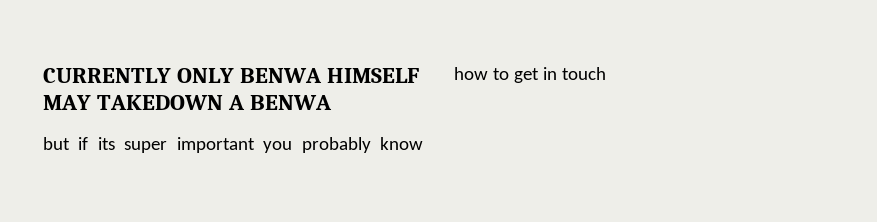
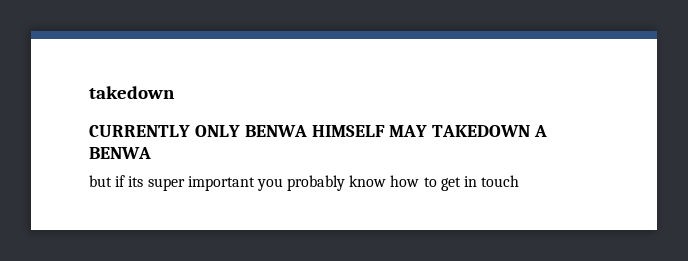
(43, 75) none -> [89,86,175,99] takedown //

